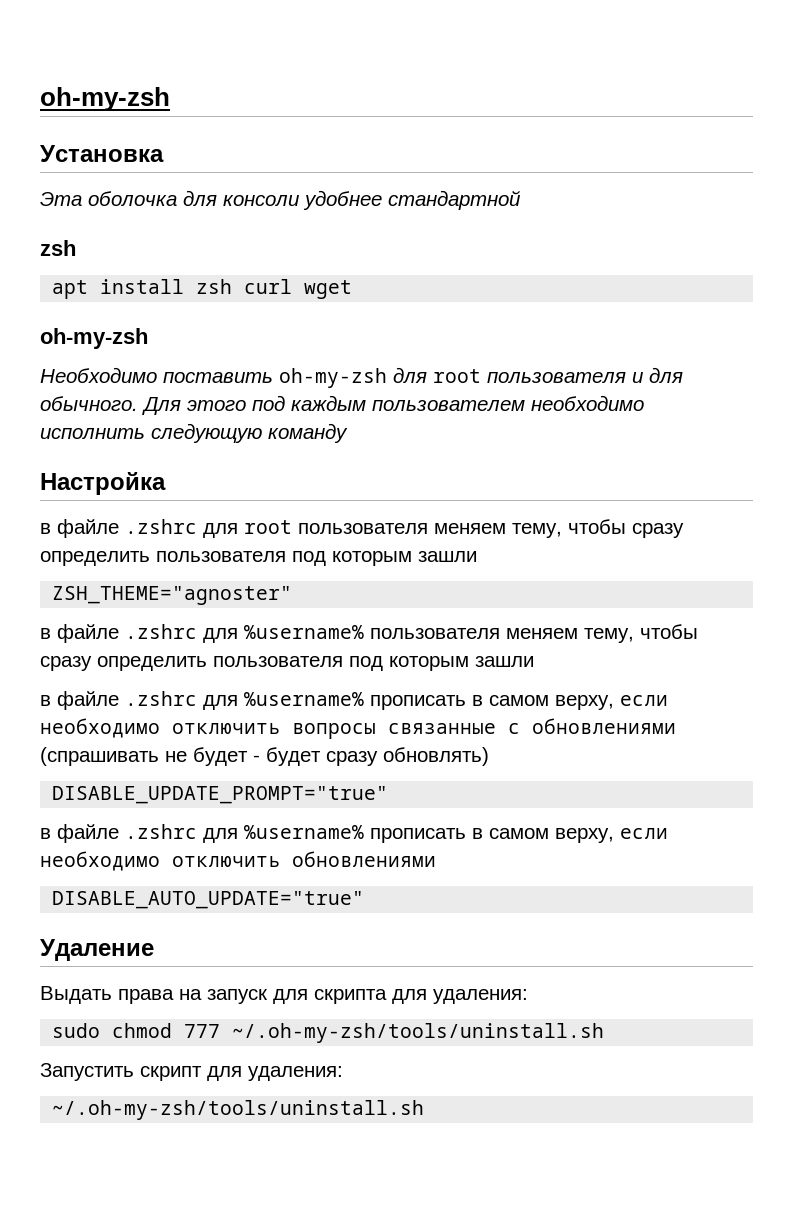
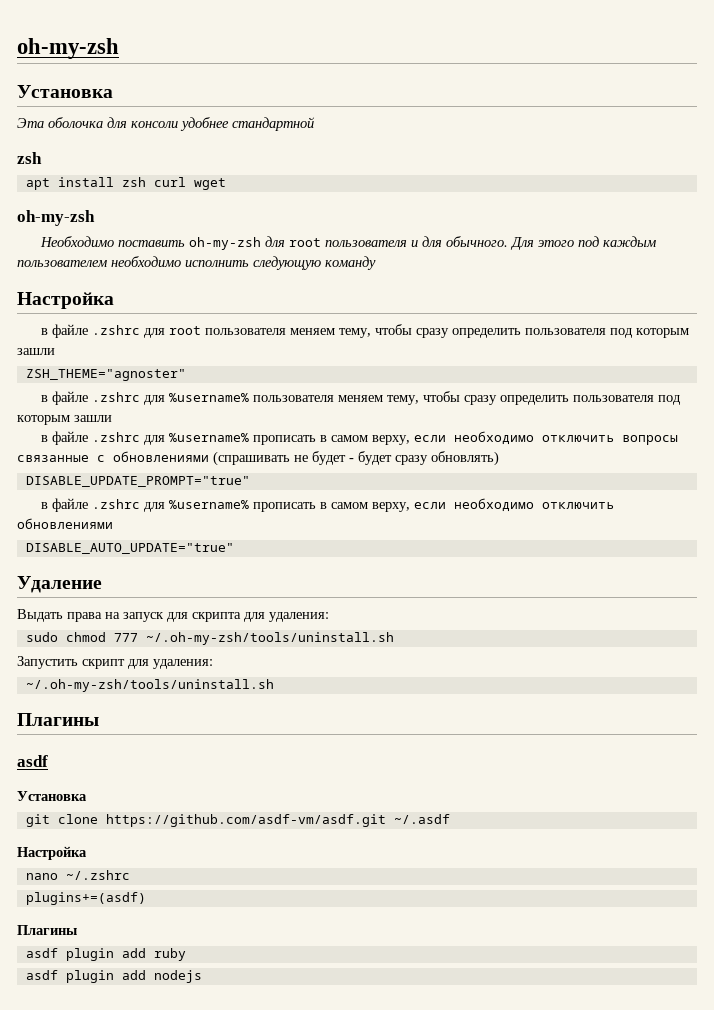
(425, 1110) none -> [17,713,99,726] [17,755,48,767] [17,791,87,801] [25,814,450,827] [17,846,87,860] [25,870,130,880] [25,892,146,905] [17,925,77,935] [25,948,186,961] [25,970,202,983] // Плагины // asdf // Установка // git clone https://github.com/asdf-vm/asdf.git ~/.asdf // Настройка // nano ~/.zshrc // plugins+=(asdf) // Плагины // asdf plugin add ruby // asdf plugin add nodejs

